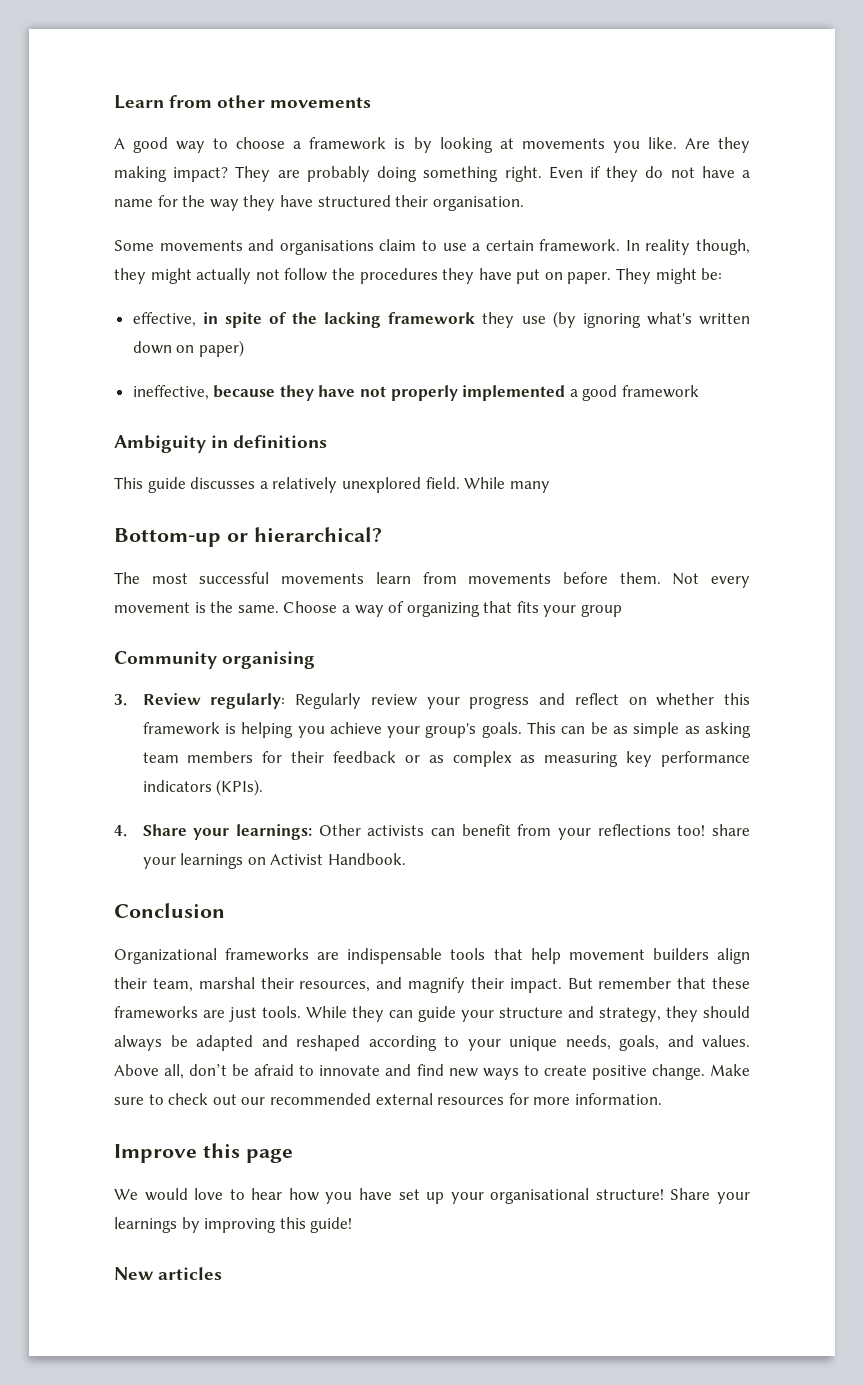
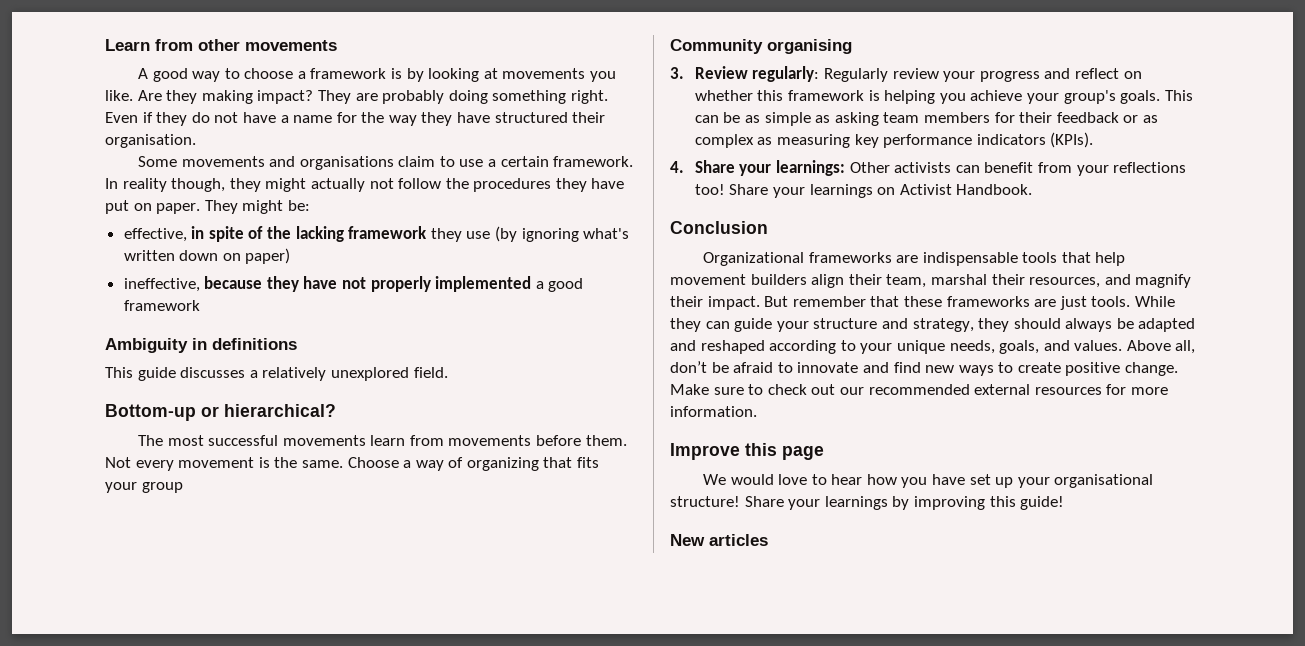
[464,477,550,493] While many -> (448, 372) none
[712,824,750,836] share -> [729,184,769,195] Share

